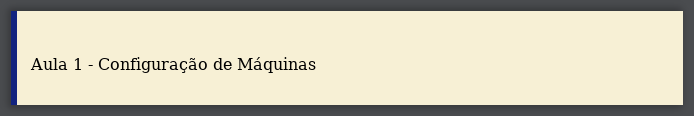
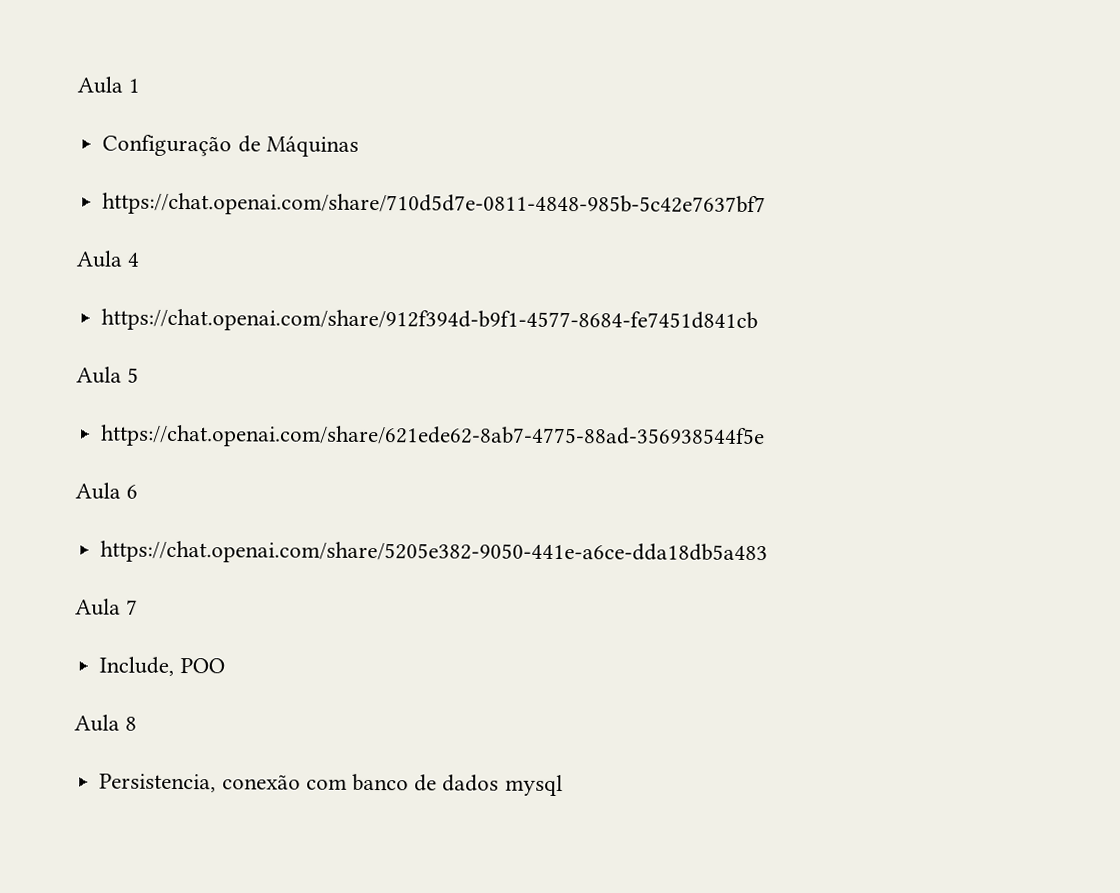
[88,65,93,70] - -> (141, 85) //
(316, 65) none -> [102,192,767,218] [76,250,141,268] [101,308,759,334] [76,366,140,384] [100,424,766,450] [75,482,139,500] [100,540,769,566] [75,598,139,616] [99,656,225,676] [74,714,138,732] [99,773,563,797] // https://chat.openai.com/share/710d5d7e-0811-4848-985b-5c42e7637bf7 // Aula 4 // https://chat.openai.com/share/912f394d-b9f1-4577-8684-fe7451d841cb // Aula 5 // https://chat.openai.com/share/621ede62-8ab7-4775-88ad-356938544f5e // Aula 6 // https://chat.openai.com/share/5205e382-9050-441e-a6ce-dda18db5a483 // Aula 7 // Include, POO // Aula 8 // Persistencia, conexão com banco de dados mysql

